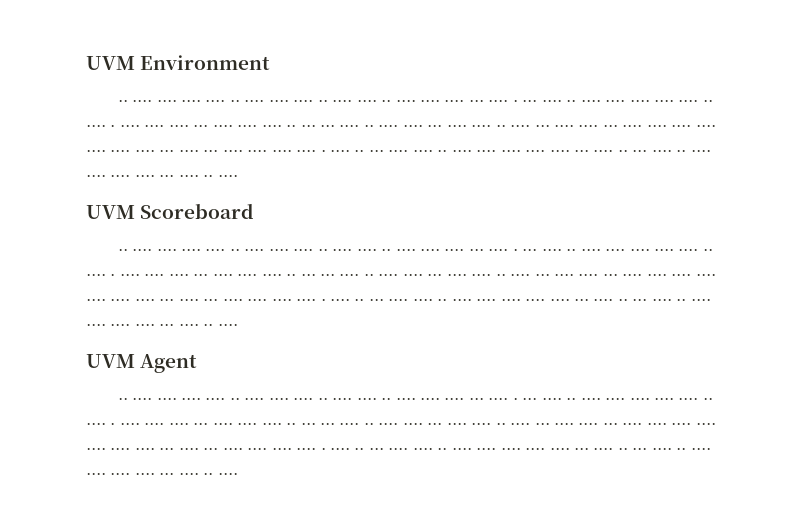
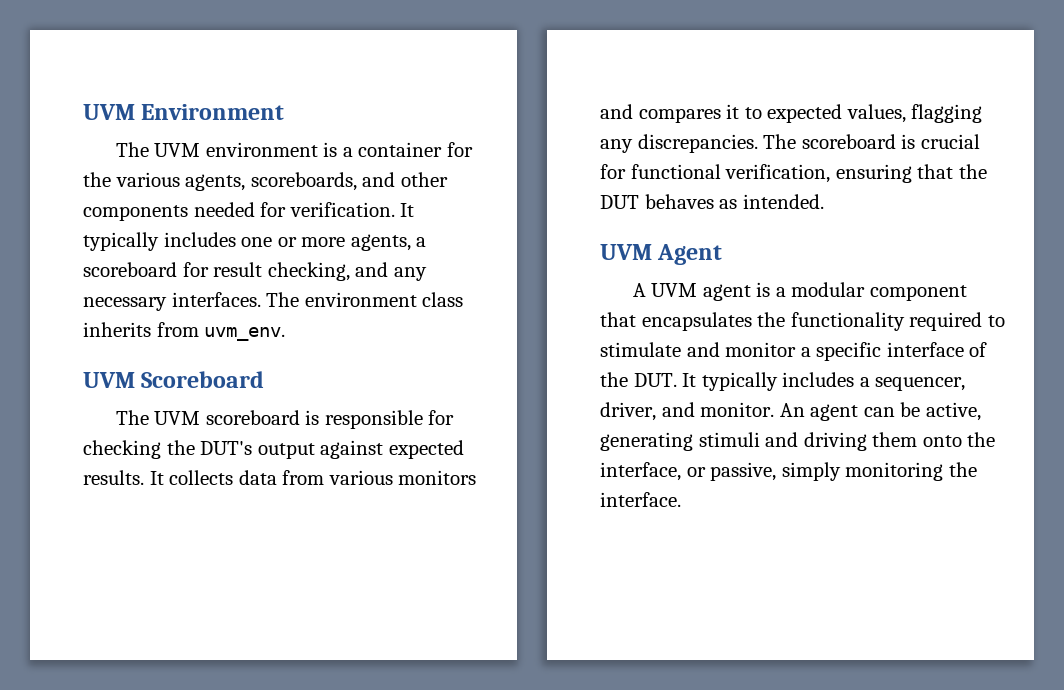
[117,99,713,102] [86,124,716,127] [86,149,711,152] [86,174,238,177] [86,203,255,219] [117,248,713,251] [86,273,716,276] [86,298,711,301] [86,323,238,326] [86,354,198,373] [117,397,713,400] [86,422,716,425] [86,447,711,450] [86,472,238,475] .. .... .... .... .... .. .... .... .... .. .... .... .. .... .... .... ... .... . ... .... .. .... .... .... .... .... .. .... . .... .... .... ... .... .... .... .. ... ... .... .. .... .... ... .... .... .. .... ... .... .... ... .... .... .... .... .... .... .... ... .... ... .... .... .... .... . .... .. ... .... .... .. .... .... .... .... .... ... .... .. ... .... .. .... .... .... .... ... .... .. .... // UVM Scoreboard // .. .... .... .... .... .. .... .... .... .. .... .... .. .... .... .... ... .... . ... .... .. .... .... .... .... .... .. .... . .... .... .... ... .... .... .... .. ... ... .... .. .... .... ... .... .... .. .... ... .... .... ... .... .... .... .... .... .... .... ... .... ... .... .... .... .... . .... .. ... .... .... .. .... .... .... .... .... ... .... .. ... .... .. .... .... .... .... ... .... .. .... // UVM Agent // .. .... .... .... .... .. .... .... .... .. .... .... .. .... .... .... ... .... . ... .... .. .... .... .... .... .... .. .... . .... .... .... ... .... .... .... .. ... ... .... .. .... .... ... .... .... .. .... ... .... .... ... .... .... .... .... .... .... .... ... .... ... .... .... .... .... . .... .. ... .... .... .. .... .... .... .... .... ... .... .. ... .... .. .... .... .... .... ... .... .. .... -> [115,142,473,157] [83,172,448,191] [83,202,415,221] [83,232,427,251] [83,262,427,281] [83,292,464,311] [83,322,286,341] [83,371,265,388] [115,410,455,429] [83,440,464,459] [83,470,477,485] [600,104,983,123] [600,134,980,153] [600,164,987,183] [600,194,824,209] [600,244,723,265] [632,282,967,301] [600,312,1005,331] [600,342,988,361] [600,372,966,391] [600,402,981,421] [600,432,996,451] [600,462,977,481] [600,492,681,507] The UVM environment is a container for the various agents, scoreboards, and other components needed for verification. It typically includes one or more agents, a scoreboard for result checking, and any necessary interfaces. The environment class inherits from uvm_env. // UVM Scoreboard // The UVM scoreboard is responsible for checking the DUT's output against expected results. It collects data from various monitors and compares it to expected values, flagging any discrepancies. The scoreboard is crucial for functional verification, ensuring that the DUT behaves as intended. // UVM Agent // A UVM agent is a modular component that encapsulates the functionality required to stimulate and monitor a specific interface of the DUT. It typically includes a sequencer, driver, and monitor. An agent can be active, generating stimuli and driving them onto the interface, or passive, simply monitoring the interface.

